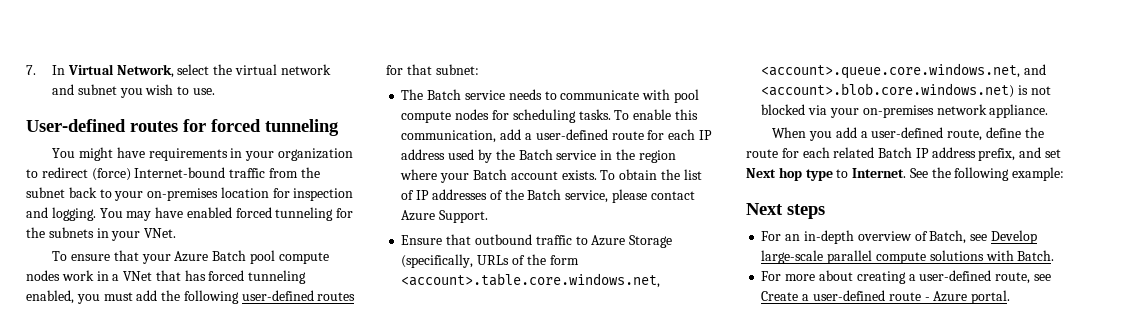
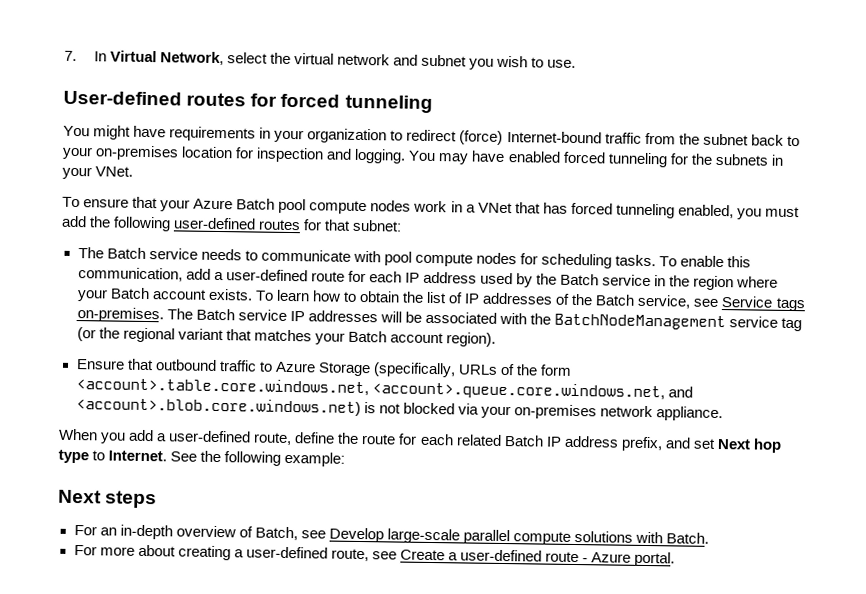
(616, 175) none -> [275,289,357,302] learn how to
[611,189,695,203] [401,210,489,223] please contact Azure Support. -> [693,296,806,312] [76,307,803,332] [76,327,496,347] see Service tags on-premises. The Batch service IP addresses will be associated with the BatchNodeManagement service tag (or the regional variant that matches your Batch account region).

